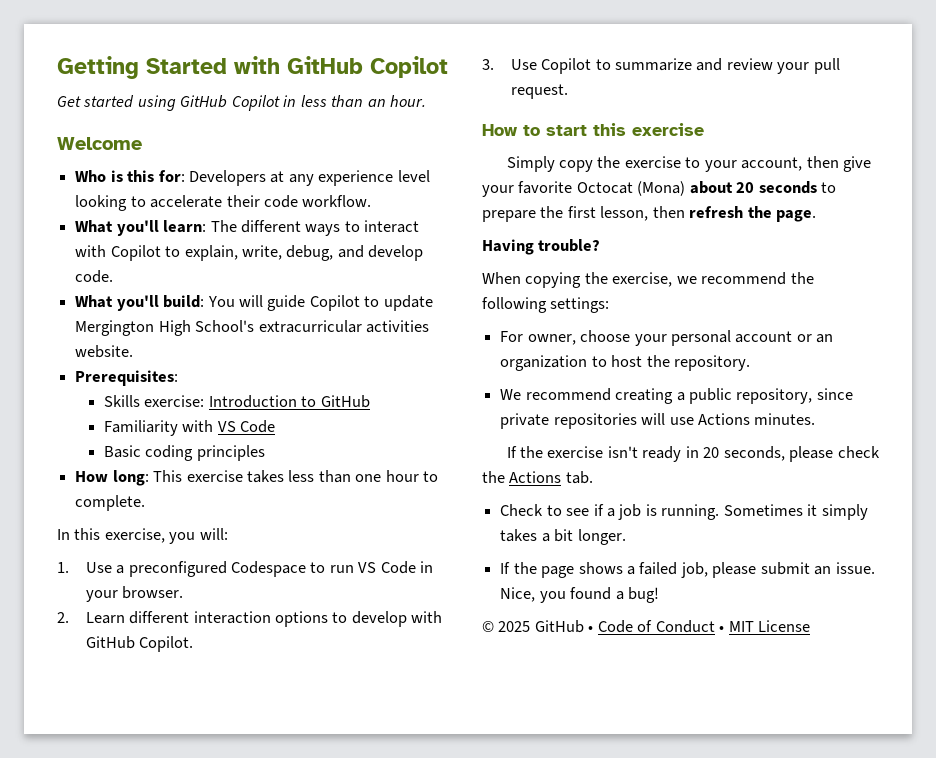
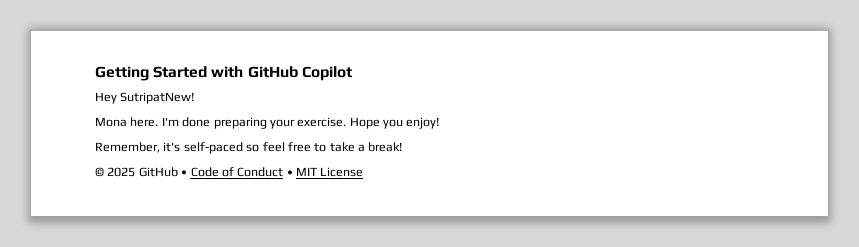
[57,95,427,111] [57,137,142,150] [75,170,430,186] [75,195,372,211] [75,220,420,236] [75,245,424,261] [75,270,114,283] [75,295,433,311] [75,320,429,336] [75,345,134,358] [75,370,179,386] [103,395,370,408] [103,420,276,436] [103,445,265,461] [75,470,439,486] [75,495,146,511] [57,528,228,544] [57,561,434,577] [85,586,184,602] [57,611,443,627] [85,636,194,652] [482,58,840,74] [510,84,568,99] [482,123,704,136] [506,156,872,172] [482,181,837,197] [482,206,817,222] [482,239,601,255] [482,272,814,288] [482,297,610,313] [500,330,834,346] [500,355,750,371] [500,388,853,404] [500,413,816,429] [506,446,880,462] [482,471,593,484] [500,504,868,520] [500,529,626,545] [500,562,875,578] [500,587,659,603] Get started using GitHub Copilot in less than an hour. // Welcome // Who is this for: Developers at any experience level looking to accelerate their code workflow. // What you'll learn: The different ways to interact with Copilot to explain, write, debug, and develop code. // What you'll build: You will guide Copilot to update Mergington High School's extracurricular activities website. // Prerequisites: // Skills exercise: Introduction to GitHub // Familiarity with VS Code // Basic coding principles // How long: This exercise takes less than one hour to complete. // In this exercise, you will: // 1. Use a preconfigured Codespace to run VS Code in your browser. // 2. Learn different interaction options to develop with GitHub Copilot. // 3. Use Copilot to summarize and review your pull request. // How to start this exercise // Simply copy the exercise to your account, then give your favorite Octocat (Mona) about 20 seconds to prepare the first lesson, then refresh the page. // Having trouble? // When copying the exercise, we recommend the following settings: // For owner, choose your personal account or an organization to host the repository. // We recommend creating a public repository, since private repositories will use Actions minutes. // If the exercise isn't ready in 20 seconds, please check the Actions tab. // Check to see if a job is running. Sometimes it simply takes a bit longer. // If the page shows a failed job, please submit an issue. Nice, you found a bug! -> [95,92,196,104] [95,117,441,129] [95,142,404,154] Hey SutripatNew! // Mona here. I'm done preparing your exercise. Hope you enjoy! // Remember, it's self-paced so feel free to take a break!

